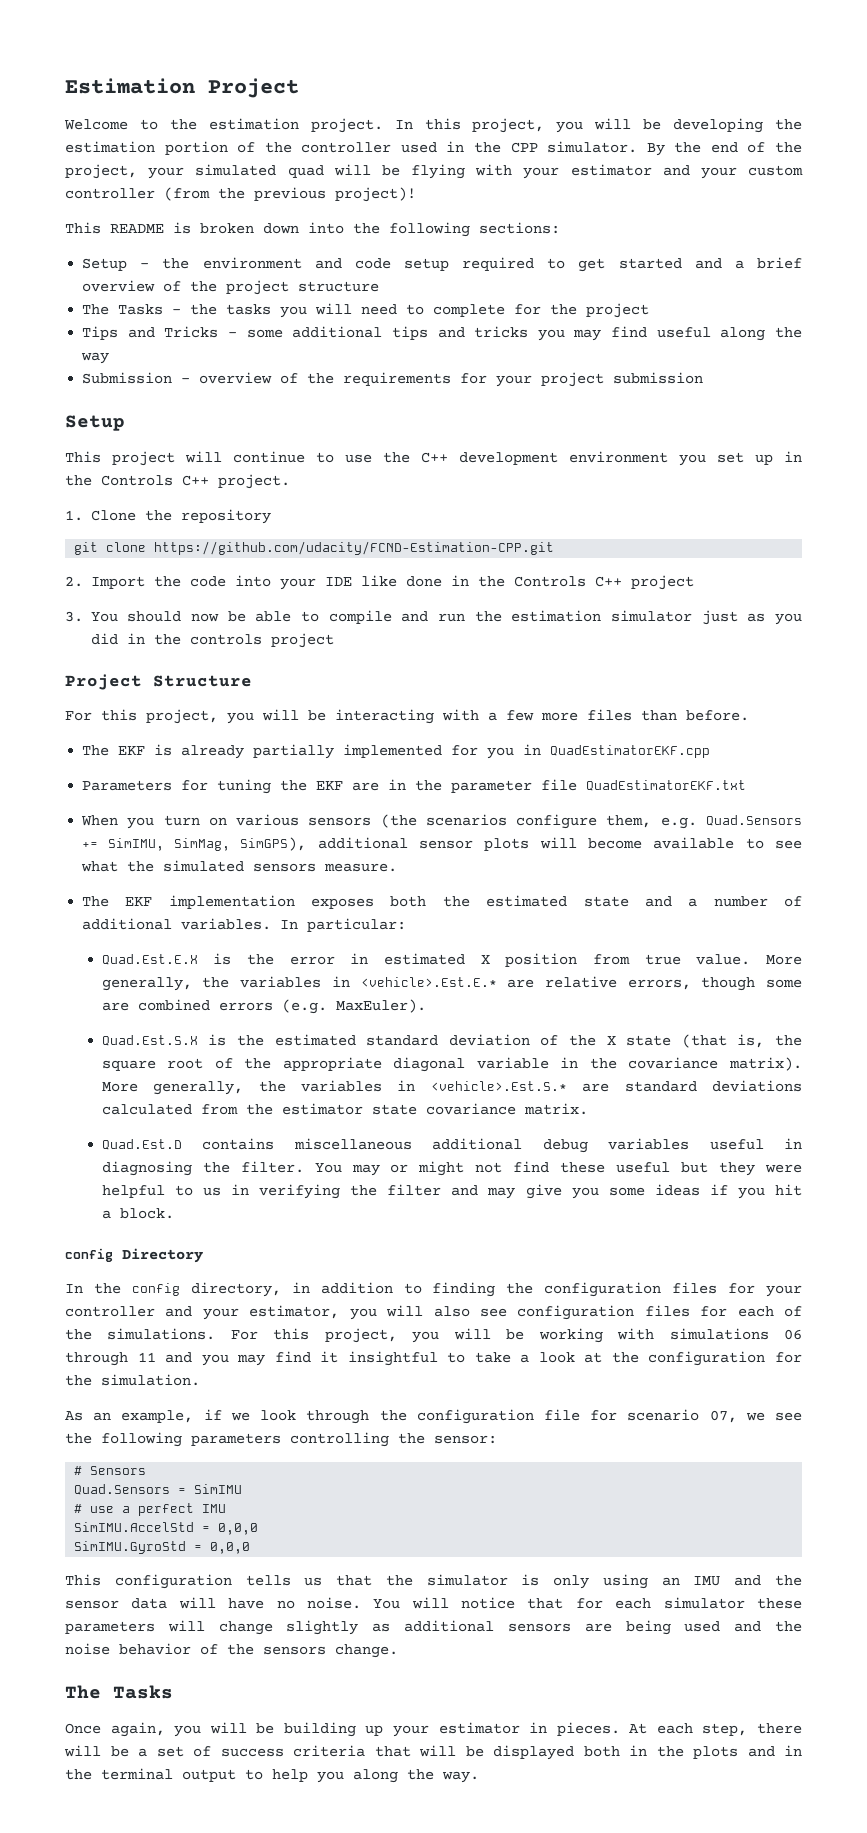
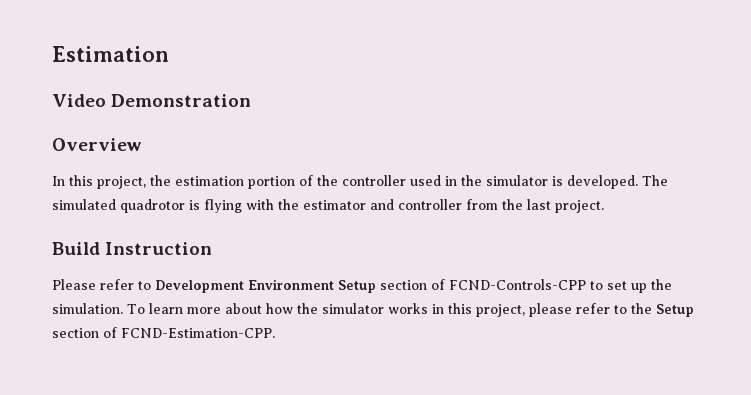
[208,78,299,98] [64,118,764,133] Project // Welcome to the estimation project. In this project, you will be developing -> [52,94,252,107] [52,138,142,151] [52,175,146,189] // Video Demonstration // Overview // In this project,
[510,141,802,156] [65,164,400,179] CPP simulator. By the end of the project, your simulated quad will be -> [486,175,668,189] [52,199,200,213] simulator is developed. The simulated quadrotor is
[523,167,560,179] your -> [278,199,299,210] the
[700,165,803,179] [65,187,416,202] [65,222,560,237] [82,257,802,272] [82,280,380,295] [82,303,650,318] [82,326,803,341] [81,352,110,364] [82,372,704,387] [65,415,125,431] [65,451,802,466] [65,474,290,489] [65,509,271,524] [74,541,555,555] [65,575,694,590] [65,610,803,625] [90,633,334,648] [65,674,252,690] [65,709,749,724] [82,744,711,759] [82,779,747,794] [81,814,802,829] [82,837,802,851] [81,860,398,872] [82,895,803,909] [82,918,407,932] [101,953,802,967] [101,976,802,991] [101,999,426,1014] [101,1034,802,1048] [101,1057,802,1072] [101,1080,802,1095] [101,1103,588,1115] [101,1138,803,1153] [101,1161,802,1176] [101,1184,803,1199] [101,1208,174,1219] [65,1248,203,1263] [65,1282,802,1297] [65,1305,802,1320] [65,1328,802,1343] [65,1351,802,1366] [65,1374,200,1386] [65,1409,802,1424] [65,1432,497,1447] [74,1466,147,1475] [74,1484,243,1495] [74,1503,227,1516] [74,1522,259,1535] [74,1541,251,1554] [65,1574,802,1589] [65,1597,802,1609] [65,1620,803,1635] [65,1643,398,1658] [65,1685,173,1699] [65,1722,802,1737] [64,1745,802,1760] [65,1768,479,1783] your custom controller (from the previous project)! // This README is broken down into the following sections: // Setup - the environment and code setup required to get started and a brief overview of the project structure // The Tasks - the tasks you will need to complete for the project // Tips and Tricks - some additional tips and tricks you may find useful along the way // Submission - overview of the requirements for your project submission // Setup // This project will continue to use the C++ development environment you set up in the Controls C++ project. // 1. Clone the repository // git clone https://github.com/udacity/FCND-Estimation-CPP.git // 2. Import the code into your IDE like done in the Controls C++ project // 3. You should now be able to compile and run the estimation simulator just as you did in the controls project // Project Structure // For this project, you will be interacting with a few more files than before. // The EKF is already partially implemented for you in QuadEstimatorEKF.cpp // Parameters for tuning the EKF are in the parameter file QuadEstimatorEKF.txt // When you turn on various sensors (the scenarios configure them, e.g. Quad.Sensors += SimIMU, SimMag, SimGPS), additional sensor plots will become available to see what the simulated sensors measure. // The EKF implementation exposes both the estimated state and a number of additional variables. In particular: // Quad.Est.E.X is the error in estimated X position from true value. More generally, the variables in <vehicle>.Est.E.* are relative errors, though some are combined errors (e.g. MaxEuler). // Quad.Est.S.X is the estimated standard deviation of the X state (that is, the square root of the appropriate diagonal variable in the covariance matrix). More generally, the variables in <vehicle>.Est.S.* are standard deviations calculated from the estimator state covariance matrix. // Quad.Est.D contains miscellaneous additional debug variables useful in diagnosing the filter. You may or might not find these useful but they were helpful to us in verifying the filter and may give you some ideas if you hit a block. // config Directory // In the config directory, in addition to finding the configuration files for your controller and your estimator, you will also see configuration files for each of the simulations. For this project, you will be working with simulations 06 through 11 and you may find it insightful to take a look at the configuration for the simulation. // As an example, if we look through the configuration file for scenario 07, we see the following parameters controlling the sensor: // # Sensors // Quad.Sensors = SimIMU // # use a perfect IMU // SimIMU.AccelStd = 0,0,0 // SimIMU.GyroStd = 0,0,0 // This configuration tells us that the simulator is only using an IMU and the sensor data will have no noise. You will notice that for each simulator these parameters will change slightly as additional sensors are being used and the noise behavior of the sensors change. // The Tasks // Once again, you will be building up your estimator in pieces. At each step, there will be a set of success criteria that will be displayed both in the plots and in the terminal output to help you along the way. -> [398,199,604,213] [52,242,213,255] [52,279,672,293] [52,303,694,317] [52,327,275,338] controller from the last project. // Build Instruction // Please refer to Development Environment Setup section of FCND-Controls-CPP to set up the simulation. To learn more about how the simulator works in this project, please refer to the Setup section of FCND-Estimation-CPP.

